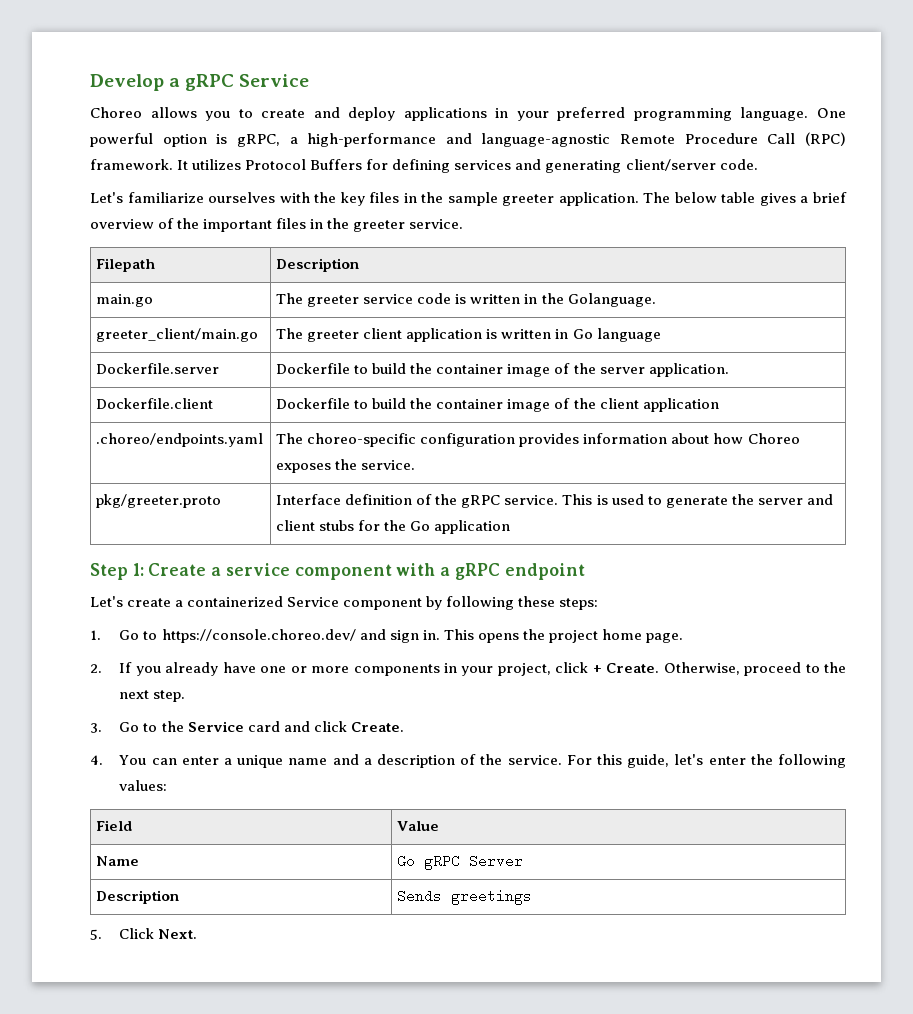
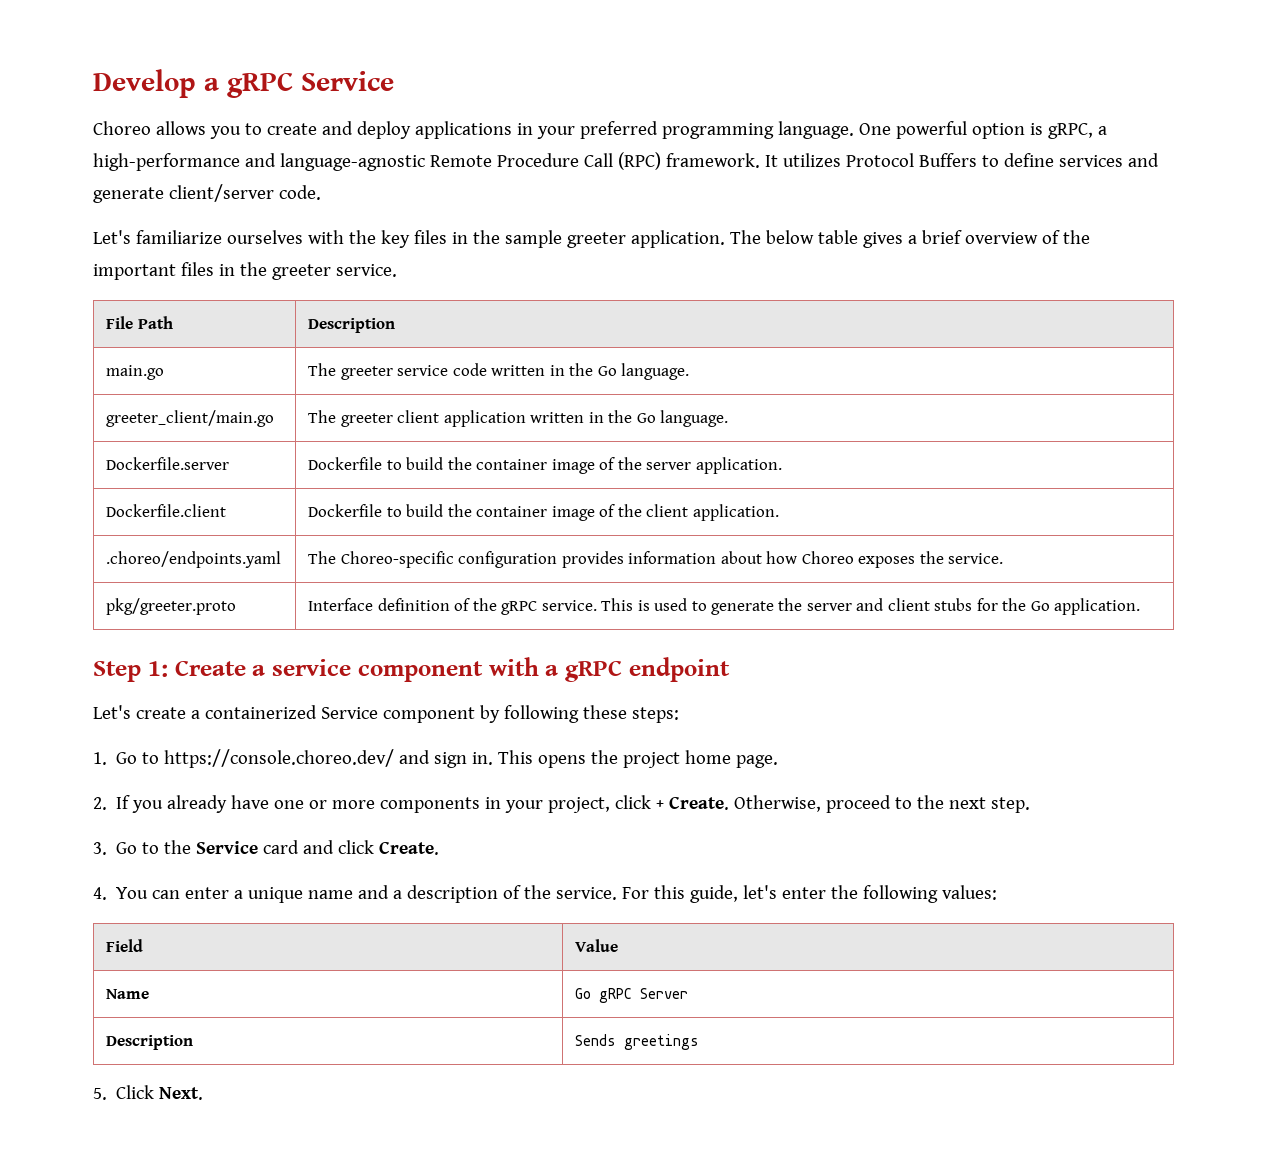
[366,159,451,173] for defining -> [981,153,1054,167] to define
[545,160,622,173] generating -> [93,187,164,203] generate
[96,258,156,272] Filepath -> [106,316,173,329] File Path
[455,293,656,307] is written in the Golanguage. -> [491,363,690,380] written in the Go language.
[486,328,661,342] is written in Go language -> [530,410,729,427] written in the Go language.
[642,398,719,412] application -> [692,504,779,521] application.
[307,433,417,447] choreo-specific -> [340,551,454,568] Choreo-specific
[434,520,511,534] application -> [1054,598,1141,615] application.

